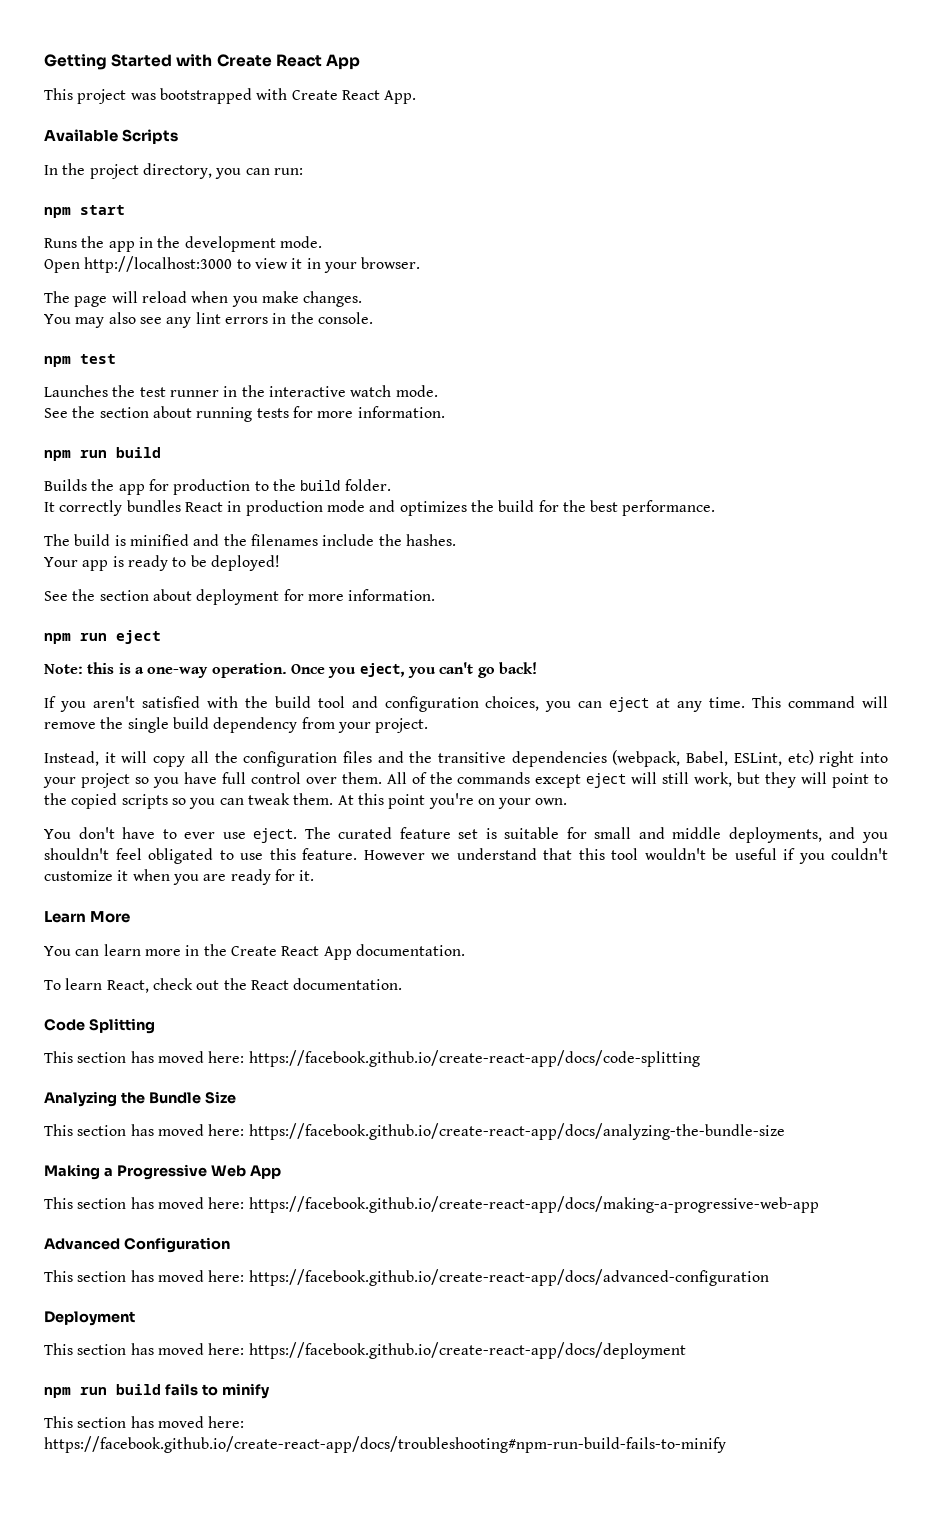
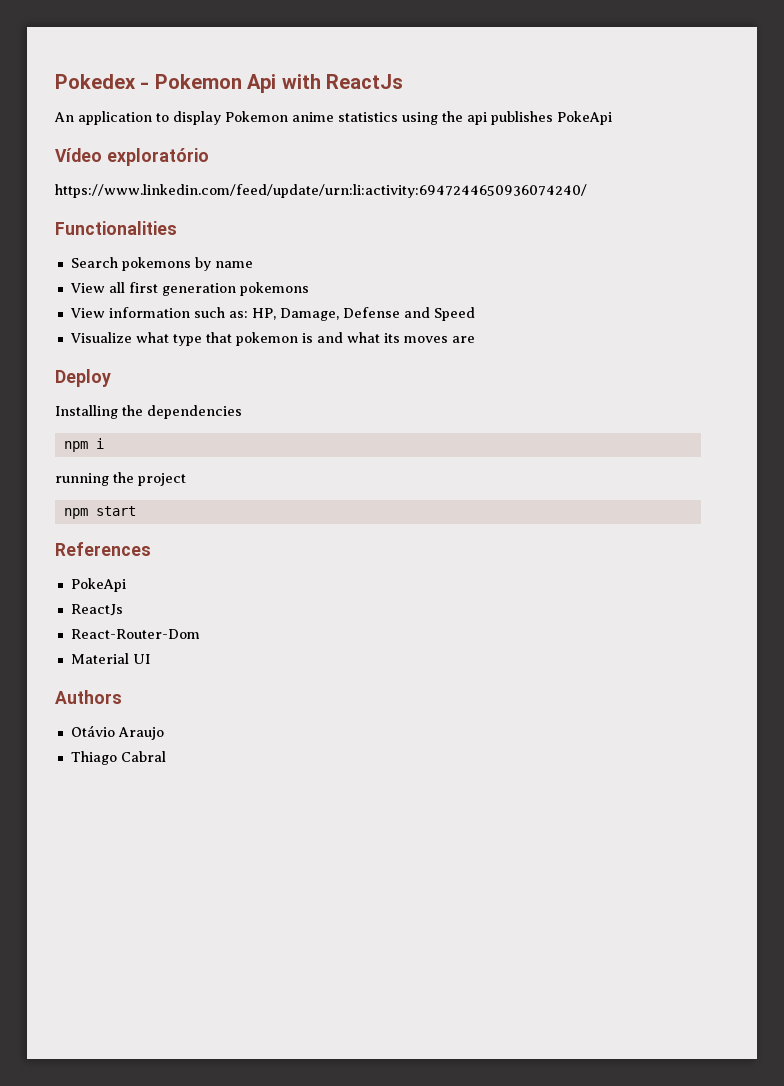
[44,54,360,70] [44,88,417,104] [44,129,179,144] [44,163,303,179] [44,205,125,218] [44,236,322,252] [44,256,421,273] [44,291,363,307] [44,312,373,328] [44,354,116,367] [44,385,438,397] [44,406,445,422] [44,447,161,461] [44,479,391,495] [44,500,716,516] [44,534,456,546] [44,555,280,571] [44,589,436,605] [44,630,161,644] [44,662,537,678] [44,696,888,712] [44,717,429,733] [44,750,889,767] [43,772,889,788] [44,793,568,809] [44,827,888,843] [44,848,888,864] [44,869,315,885] [44,911,131,923] [44,944,465,960] [44,978,403,993] [44,1018,155,1034] [44,1050,700,1067] [44,1091,236,1107] [44,1123,785,1140] [44,1164,281,1180] [44,1196,819,1213] [44,1237,230,1253] [44,1269,769,1286] [44,1311,135,1326] [44,1342,686,1359] [44,1383,270,1399] [44,1416,245,1428] [44,1436,726,1453] Getting Started with Create React App // This project was bootstrapped with Create React App. // Available Scripts // In the project directory, you can run: // npm start // Runs the app in the development mode. // Open http://localhost:3000 to view it in your browser. // The page will reload when you make changes. // You may also see any lint errors in the console. // npm test // Launches the test runner in the interactive watch mode. // See the section about running tests for more information. // npm run build // Builds the app for production to the build folder. // It correctly bundles React in production mode and optimizes the build for the best performance. // The build is minified and the filenames include the hashes. // Your app is ready to be deployed! // See the section about deployment for more information. // npm run eject // Note: this is a one-way operation. Once you eject, you can't go back! // If you aren't satisfied with the build tool and configuration choices, you can eject at any time. This command will remove the single build dependency from your project. // Instead, it will copy all the configuration files and the transitive dependencies (webpack, Babel, ESLint, etc) right into your project so you have full control over them. All of the commands except eject will still work, but they will point to the copied scripts so you can tweak them. At this point you're on your own. // You don't have to ever use eject. The curated feature set is suitable for small and middle deployments, and you shouldn't feel obligated to use this feature. However we understand that this tool wouldn't be useful if you couldn't customize it when you are ready for it. // Learn More // You can learn more in the Create React App documentation. // To learn React, check out the React documentation. // Code Splitting // This section has moved here: https://facebook.github.io/create-react-app/docs/code-splitting // Analyzing the Bundle Size // This section has moved here: https://facebook.github.io/create-react-app/docs/analyzing-the-bundle-size // Making a Progressive Web App // This section has moved here: https://facebook.github.io/create-react-app/docs/making-a-progressive-web-app // Advanced Configuration // This section has moved here: https://facebook.github.io/create-react-app/docs/advanced-configuration // Deployment // This section has moved here: https://facebook.github.io/create-react-app/docs/deployment // npm run build fails to minify // This section has moved here: https://facebook.github.io/create-react-app/docs/troubleshooting#npm-run-build-fails-to-minify -> [55,74,403,93] [54,111,612,125] [55,148,209,166] [55,184,587,198] [55,221,177,235] [70,257,253,271] [69,282,309,296] [69,307,475,321] [69,332,475,346] [55,369,111,387] [55,405,242,419] [63,438,104,452] [55,472,186,486] [63,506,136,519] [55,542,151,556] [70,578,126,592] [70,604,123,616] [70,629,200,639] [70,653,150,664] [55,690,122,704] [70,725,164,740] [70,751,166,765] Pokedex - Pokemon Api with ReactJs // An application to display Pokemon anime statistics using the api publishes PokeApi // Vídeo exploratório // https://www.linkedin.com/feed/update/urn:li:activity:6947244650936074240/ // Functionalities // Search pokemons by name // View all first generation pokemons // View information such as: HP, Damage, Defense and Speed // Visualize what type that pokemon is and what its moves are // Deploy // Installing the dependencies // npm i // running the project // npm start // References // PokeApi // ReactJs // React-Router-Dom // Material UI // Authors // Otávio Araujo // Thiago Cabral

